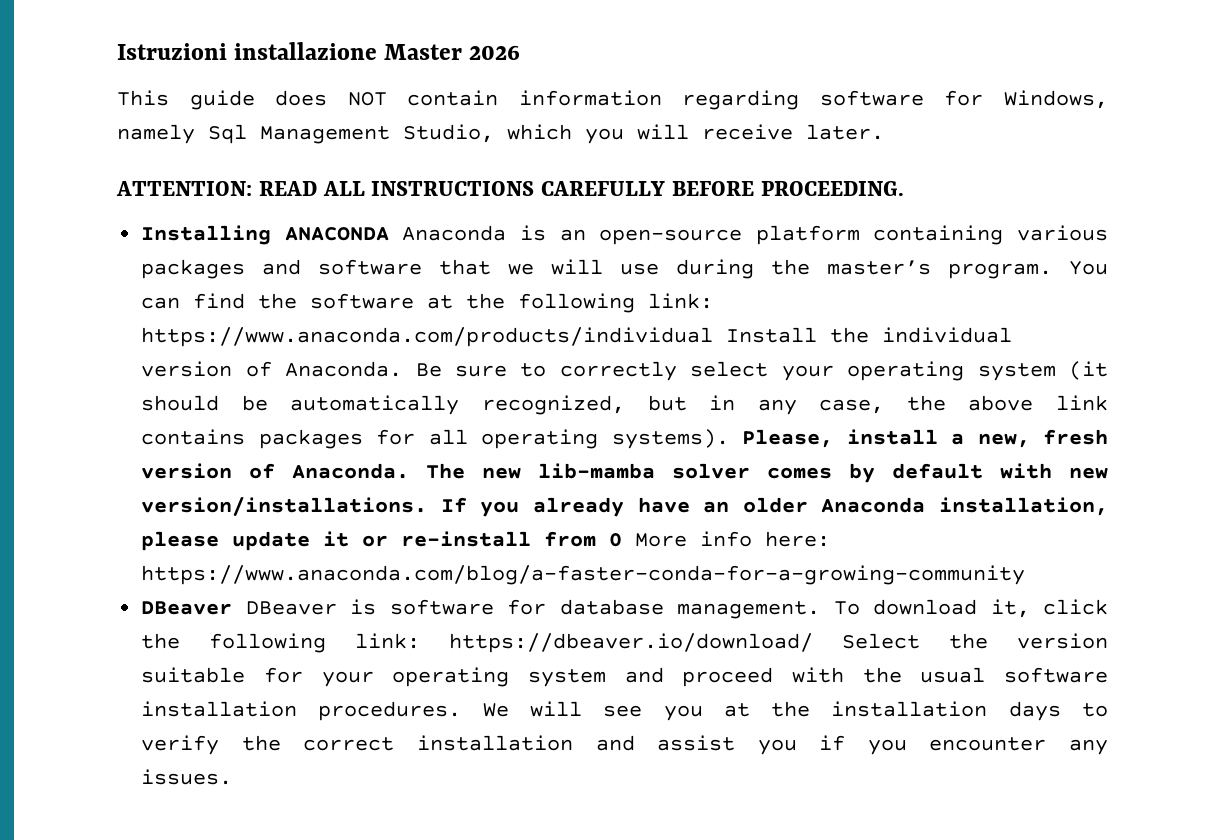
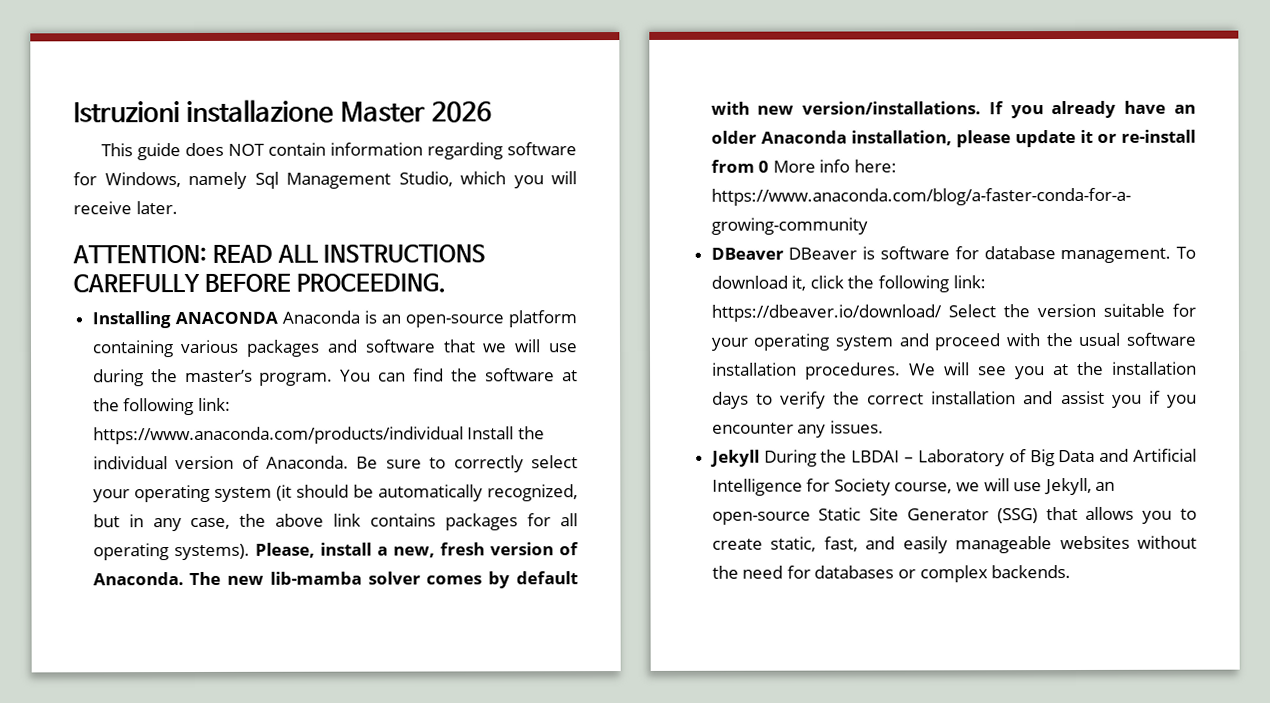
(233, 777) none -> [709,448,1197,467] [711,477,1116,496] [711,506,1197,525] [711,535,1197,554] [711,565,1072,583] // Jekyll During the LBDAI – Laboratory of Big Data and Artificial Intelligence for Society course, we will use Jekyll, an open-source Static Site Generator (SSG) that allows you to create static, fast, and easily manageable websites without the need for databases or complex backends.

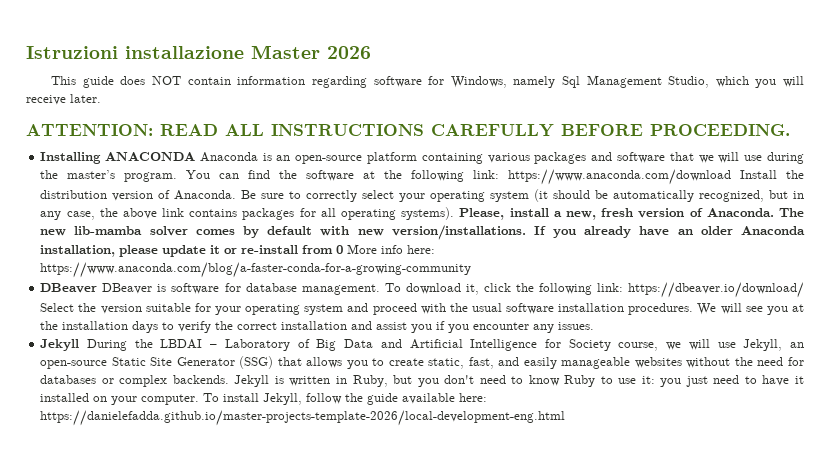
[92,426,464,445] https://www.anaconda.com/products/individual -> [508,169,732,185] https://www.anaconda.com/download
[92,456,168,470] individual -> [40,190,108,199] distribution
(1072, 572) none -> [234,375,805,387] [40,393,488,405] [40,410,566,426] Jekyll is written in Ruby, but you don't need to know Ruby to use it: you just need to have it installed on your computer. To install Jekyll, follow the guide available here: https://danielefadda.github.io/master-projects-template-2026/local-development-eng.html

